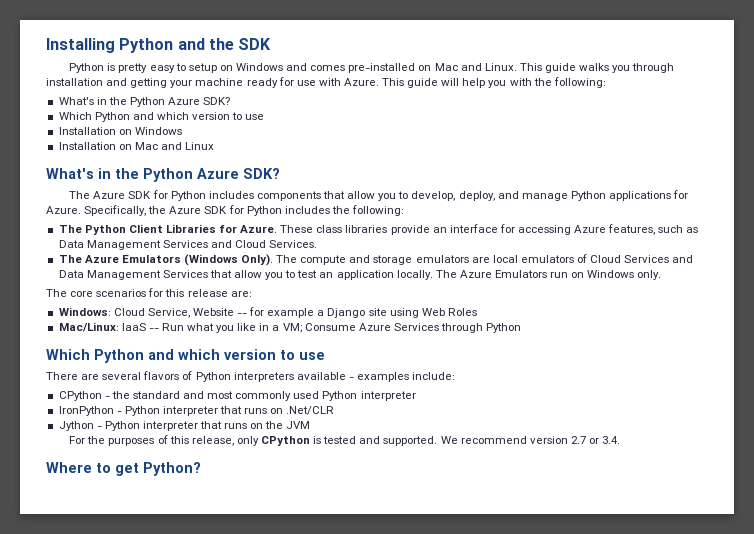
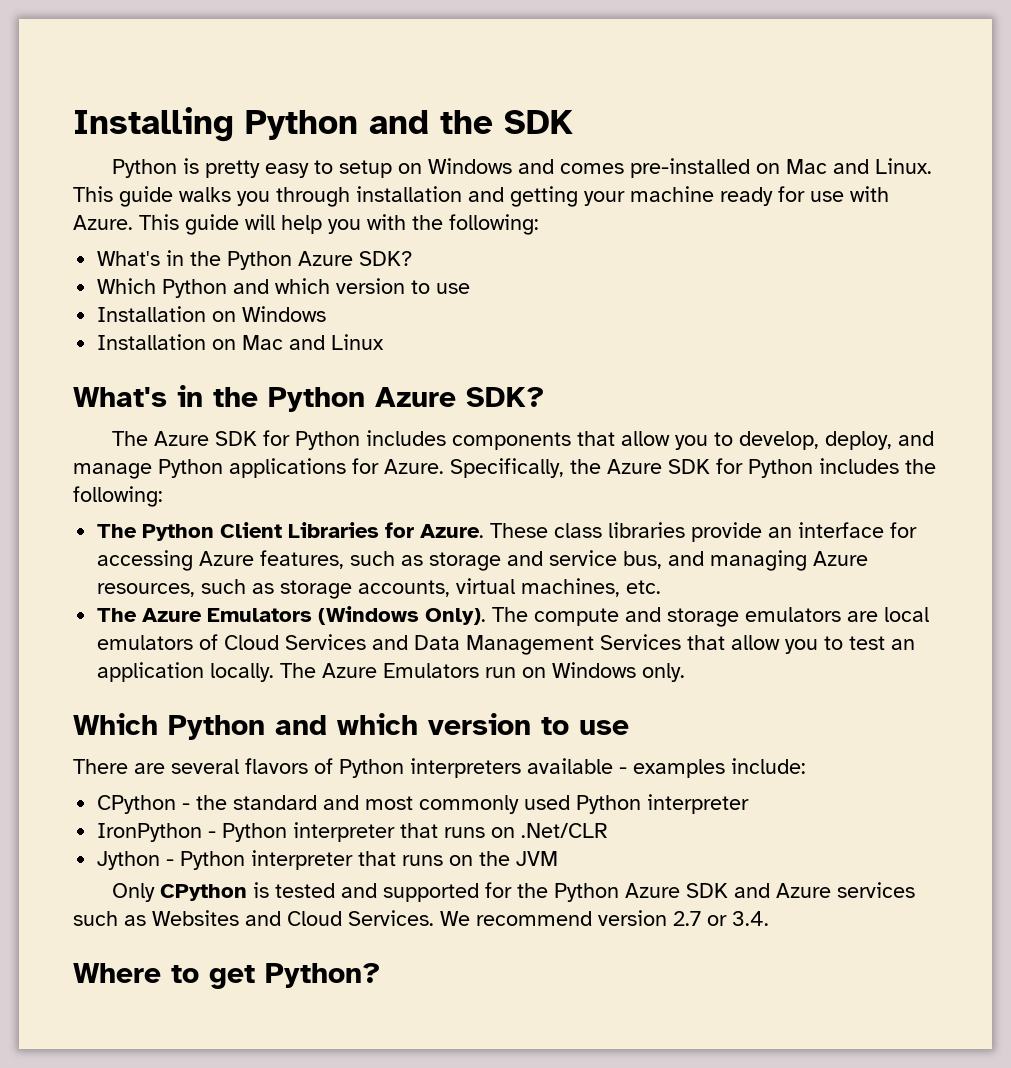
[58,240,318,250] Data Management Services and Cloud Services. -> [429,550,869,571] [97,578,662,599] storage and service bus, and managing Azure resources, such as storage accounts, virtual machines, etc.
[46,288,252,297] [58,307,477,318] [58,322,522,333] // The core scenarios for this release are: // Windows: Cloud Service, Website -- for example a Django site using Web Roles // Mac/Linux: IaaS -- Run what you like in a VM; Consume Azure Services through Python -> (686, 672) none
[69,435,438,446] For the purposes of this release, only CPython is tested and supported. -> [112,882,916,902] [73,910,434,926] Only CPython is tested and supported for the Python Azure SDK and Azure services such as Websites and Cloud Services.

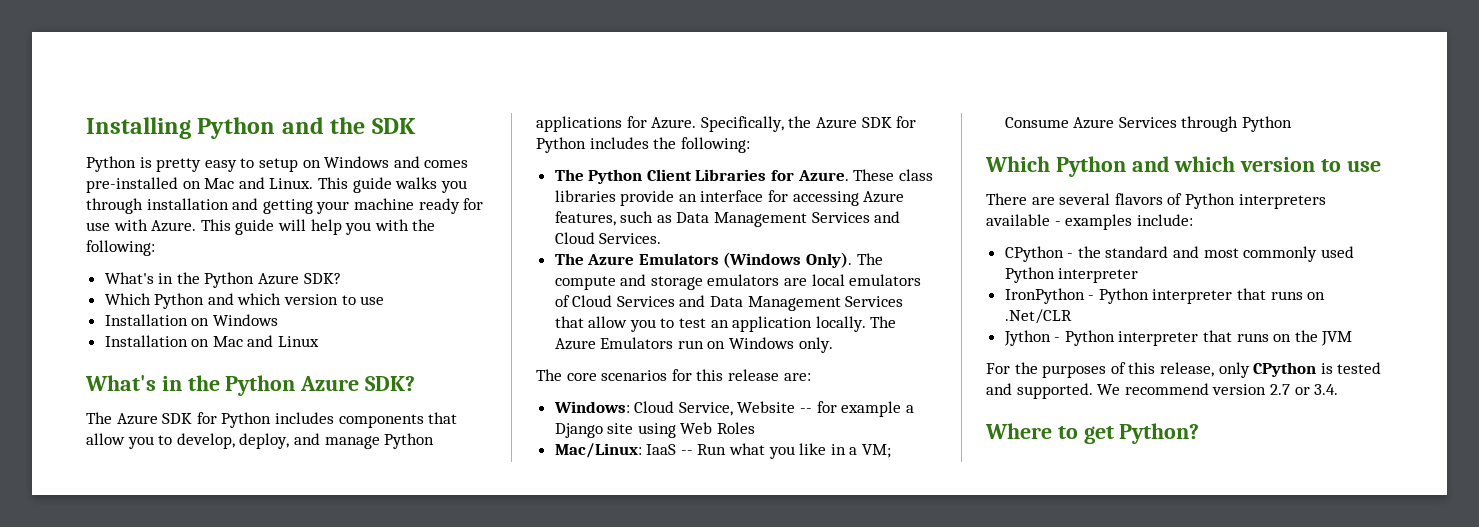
[429,550,869,571] [97,578,662,599] storage and service bus, and managing Azure resources, such as storage accounts, virtual machines, etc. -> [676,211,901,227] [554,232,662,244] Data Management Services and Cloud Services.
(686, 672) none -> [536,369,811,381] [553,401,914,417] [554,422,756,438] [554,443,892,459] [1004,116,1293,132] // The core scenarios for this release are: // Windows: Cloud Service, Website -- for example a Django site using Web Roles // Mac/Linux: IaaS -- Run what you like in a VM; Consume Azure Services through Python
[112,882,916,902] [73,910,434,926] Only CPython is tested and supported for the Python Azure SDK and Azure services such as Websites and Cloud Services. -> [986,362,1382,378] [986,383,1093,399] For the purposes of this release, only CPython is tested and supported.

